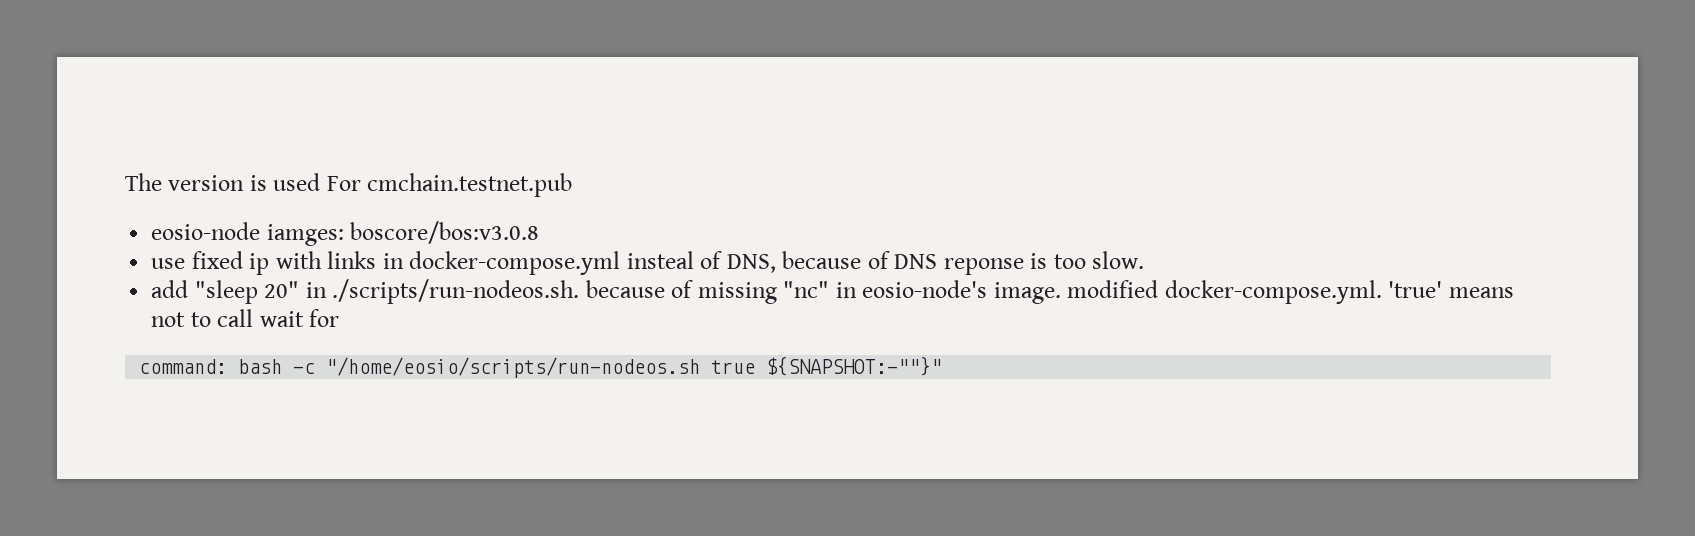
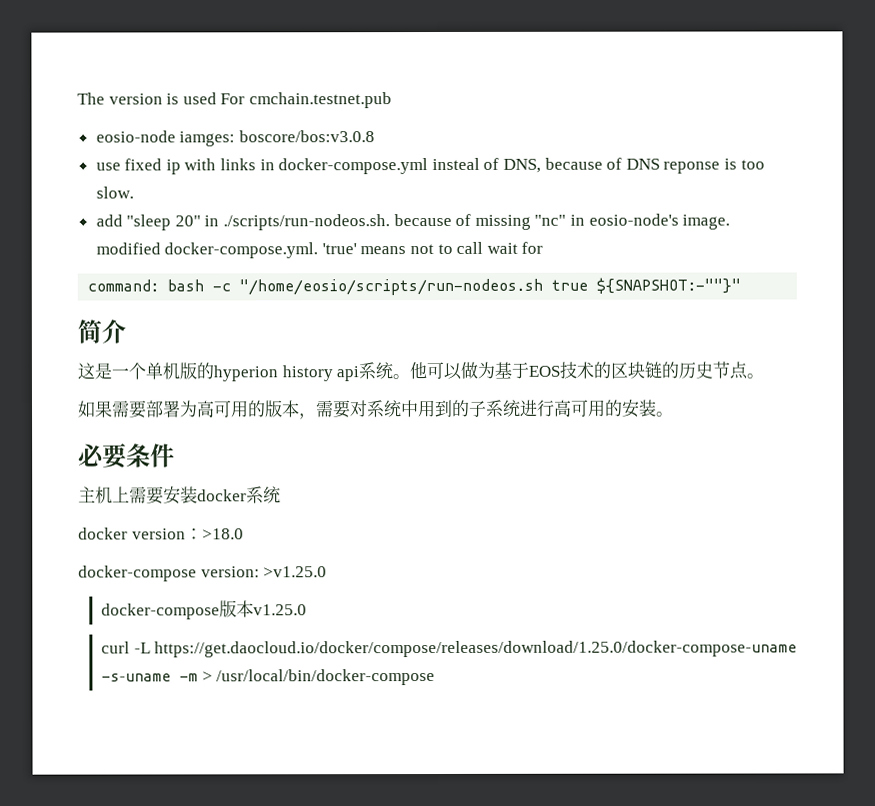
(943, 366) none -> [77,319,126,344] [77,361,765,382] [77,399,674,420] [78,443,175,469] [78,486,281,505] [78,527,244,540] [78,565,328,582] [101,600,308,620] [101,640,798,658] [101,669,436,686] // 简介 // 这是一个单机版的hyperion history api系统。他可以做为基于EOS技术的区块链的历史节点。 // 如果需要部署为高可用的版本，需要对系统中用到的子系统进行高可用的安装。 // 必要条件 // 主机上需要安装docker系统 // docker version：>18.0 // docker-compose version: >v1.25.0 // docker-compose版本v1.25.0 // curl -L https://get.daocloud.io/docker/compose/releases/download/1.25.0/docker-compose-uname -s-uname -m > /usr/local/bin/docker-compose

